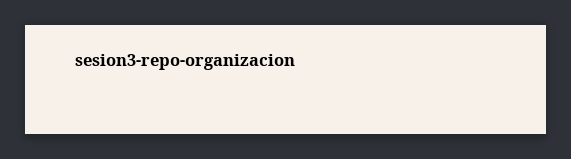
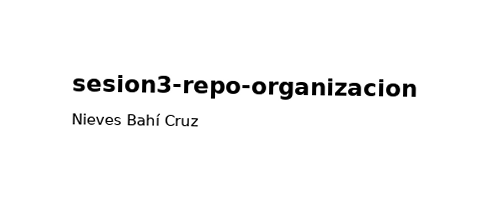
(295, 62) none -> [71,113,199,127] // Nieves Bahí Cruz

